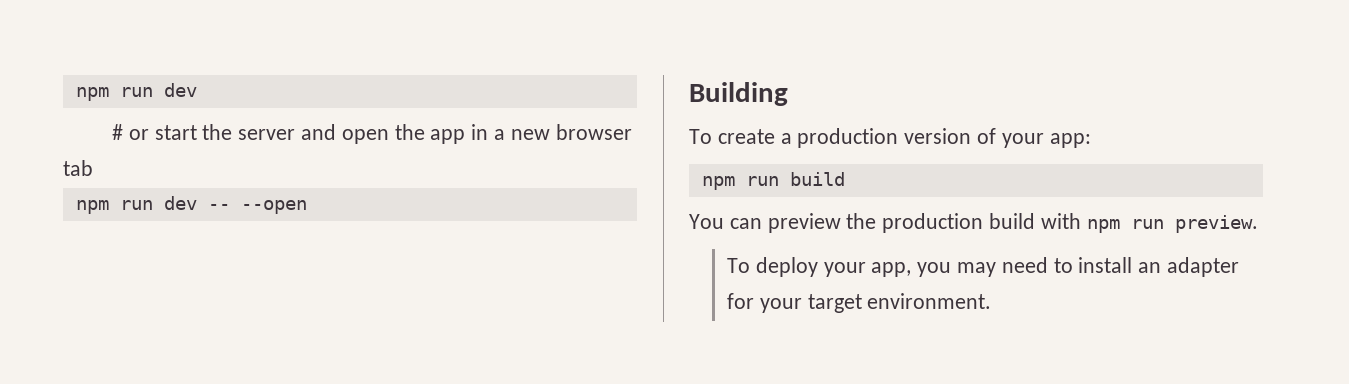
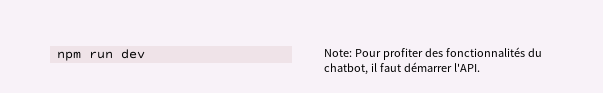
[112,124,632,144] [63,160,93,176] [75,196,307,214] [689,82,788,106] [689,128,1091,148] [701,172,845,190] [689,213,1258,233] [726,257,1240,277] [726,293,992,313] # or start the server and open the app in a new browser tab // npm run dev -- --open // Building // To create a production version of your app: // npm run build // You can preview the production build with npm run preview. // To deploy your app, you may need to install an adapter for your target environment. -> [324,47,542,60] [324,62,480,75] Note: Pour profiter des fonctionnalités du chatbot, il faut démarrer l'API.

